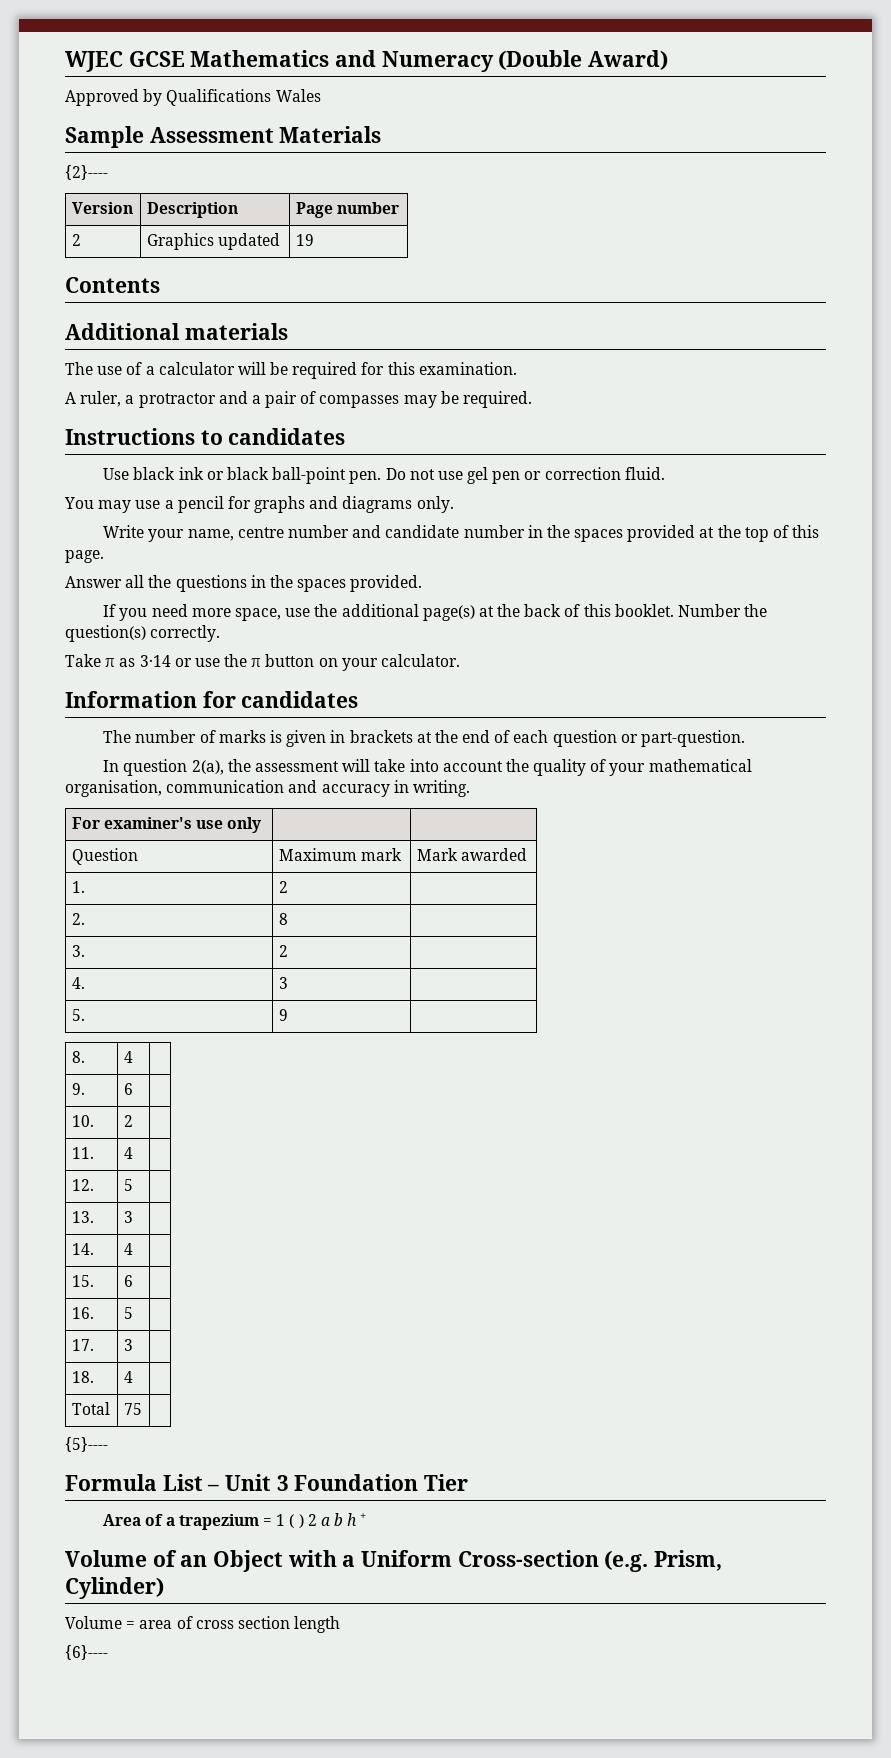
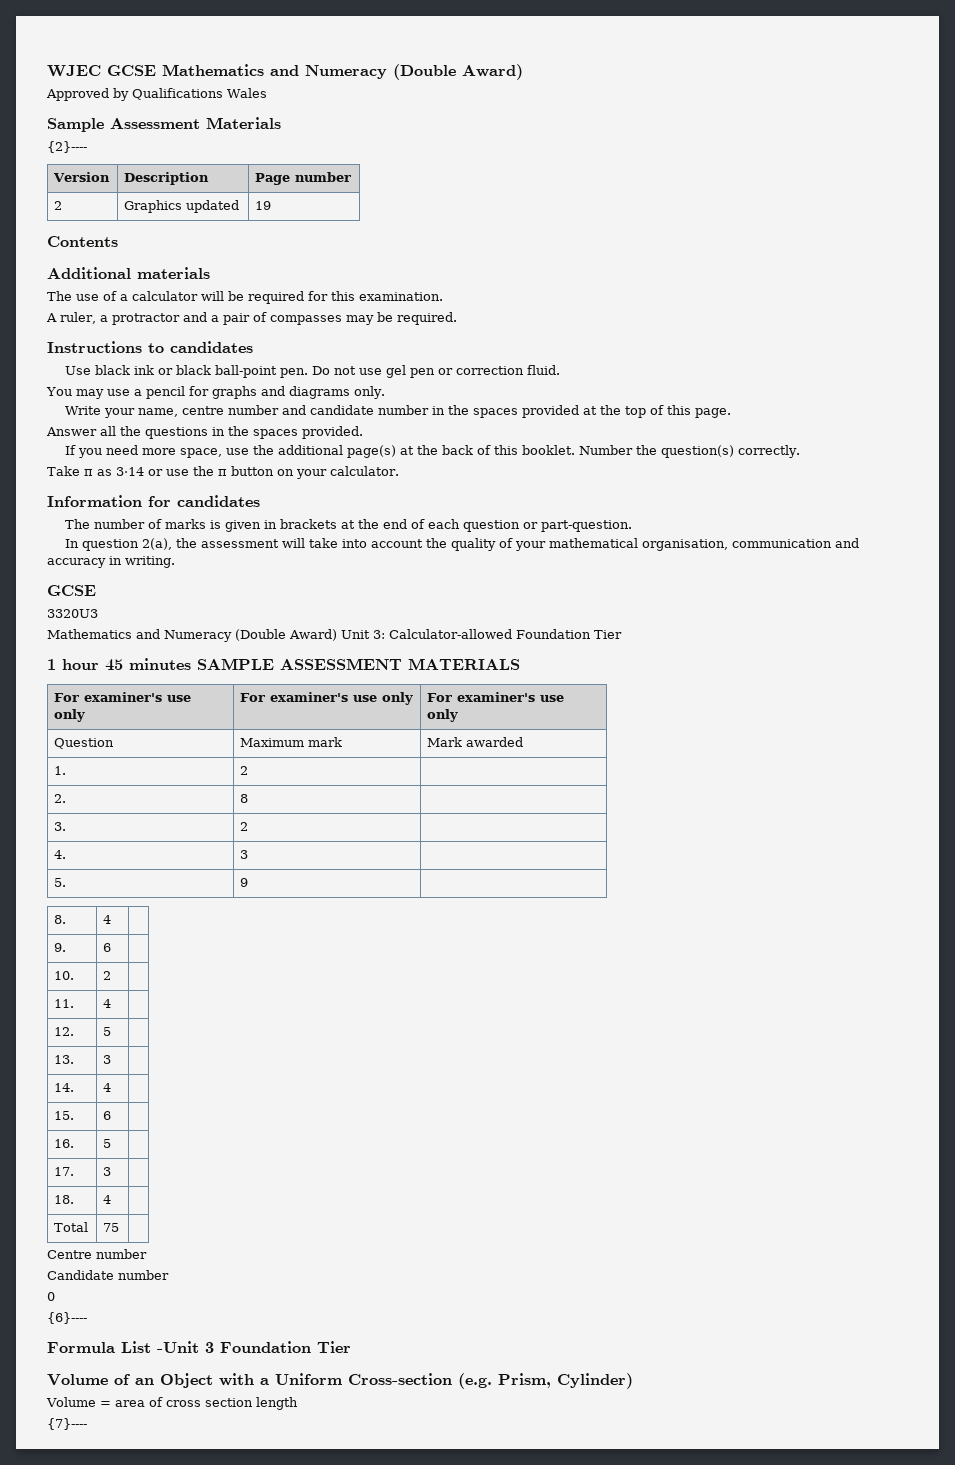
[71,817,262,833] // For examiner's use only | | -> [47,585,96,596] [47,609,98,618] [47,629,622,642] [47,658,520,671] [54,692,192,702] [54,709,86,722] [240,692,414,705] [427,692,565,702] [427,709,459,722] // GCSE // 3320U3 // Mathematics and Numeracy (Double Award) Unit 3: Calculator-allowed Foundation Tier // 1 hour 45 minutes SAMPLE ASSESSMENT MATERIALS // For examiner's use only | For examiner's use only | For examiner's use only
[65,1437,108,1452] {5}---- -> [47,1249,147,1259] [47,1270,169,1280] [47,1292,55,1301] [47,1312,87,1324] Centre number // Candidate number // 0 // {6}----
[207,1474,272,1491] – Unit -> [157,1341,199,1353] -Unit
[103,1513,367,1530] // Area of a trapezium = 1 ( ) 2 a b h + -> (351, 1347) none
[65,1645,108,1660] {6}---- -> [47,1418,87,1430] {7}----

